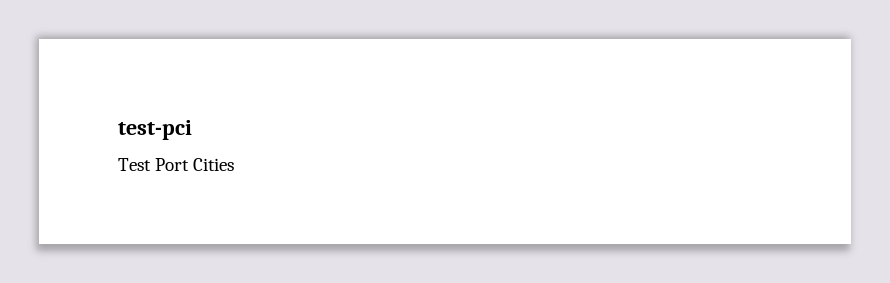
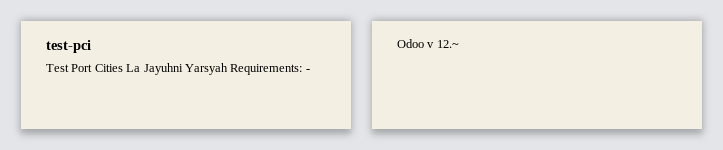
(235, 164) none -> [126,63,310,75] [397,39,459,48] La Jayuhni Yarsyah Requirements: - Odoo v 12.~

